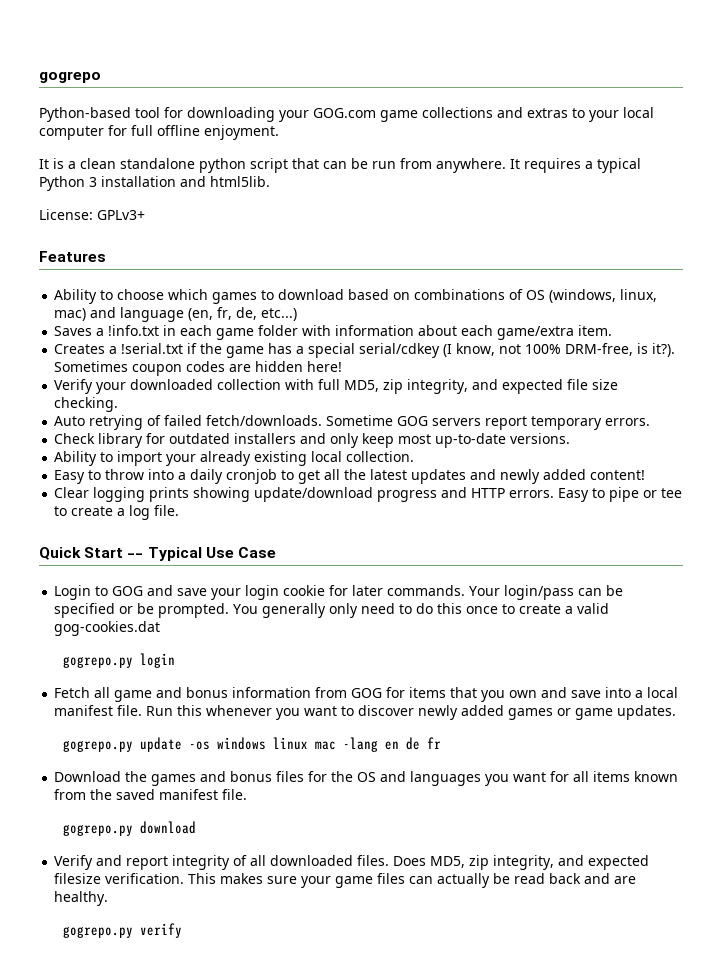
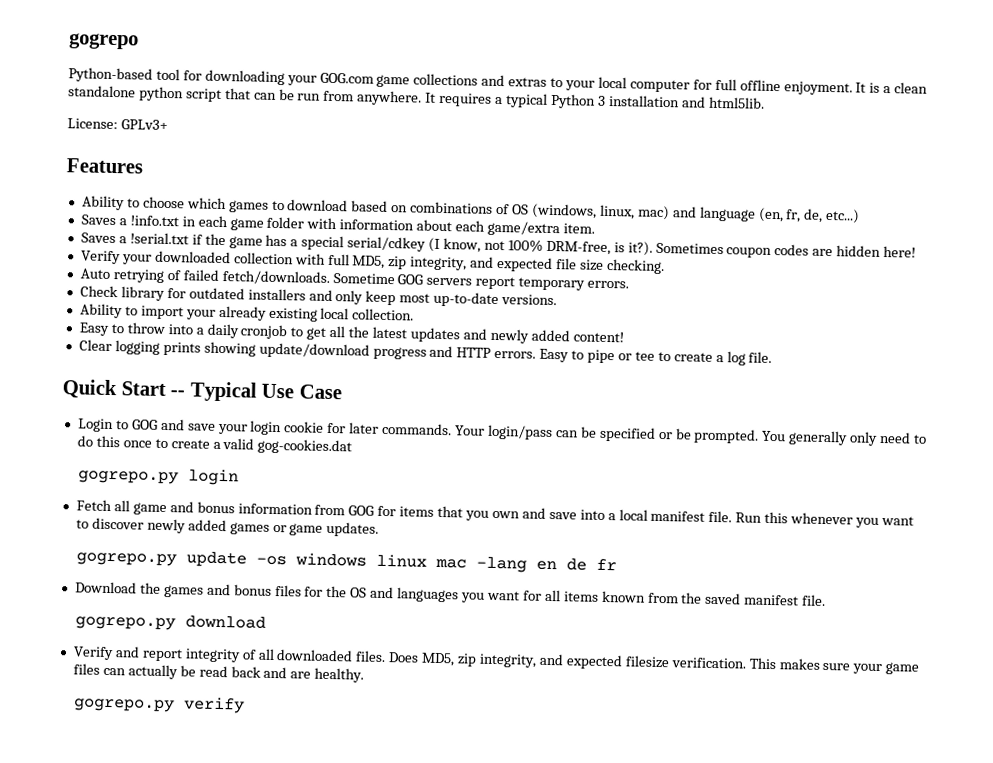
(279, 132) // -> (853, 88) none
[54,344,106,354] Creates -> [80,232,116,244] Saves

